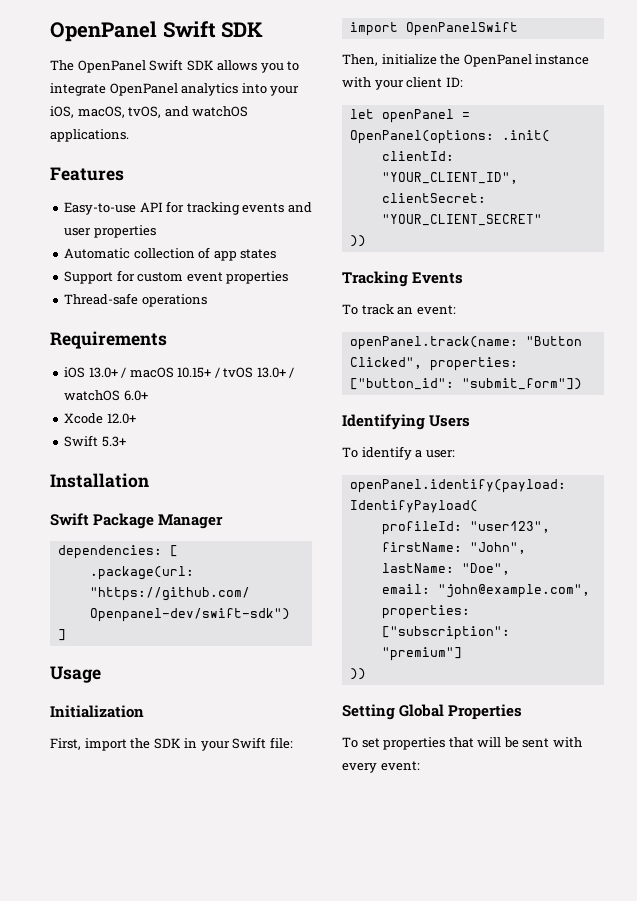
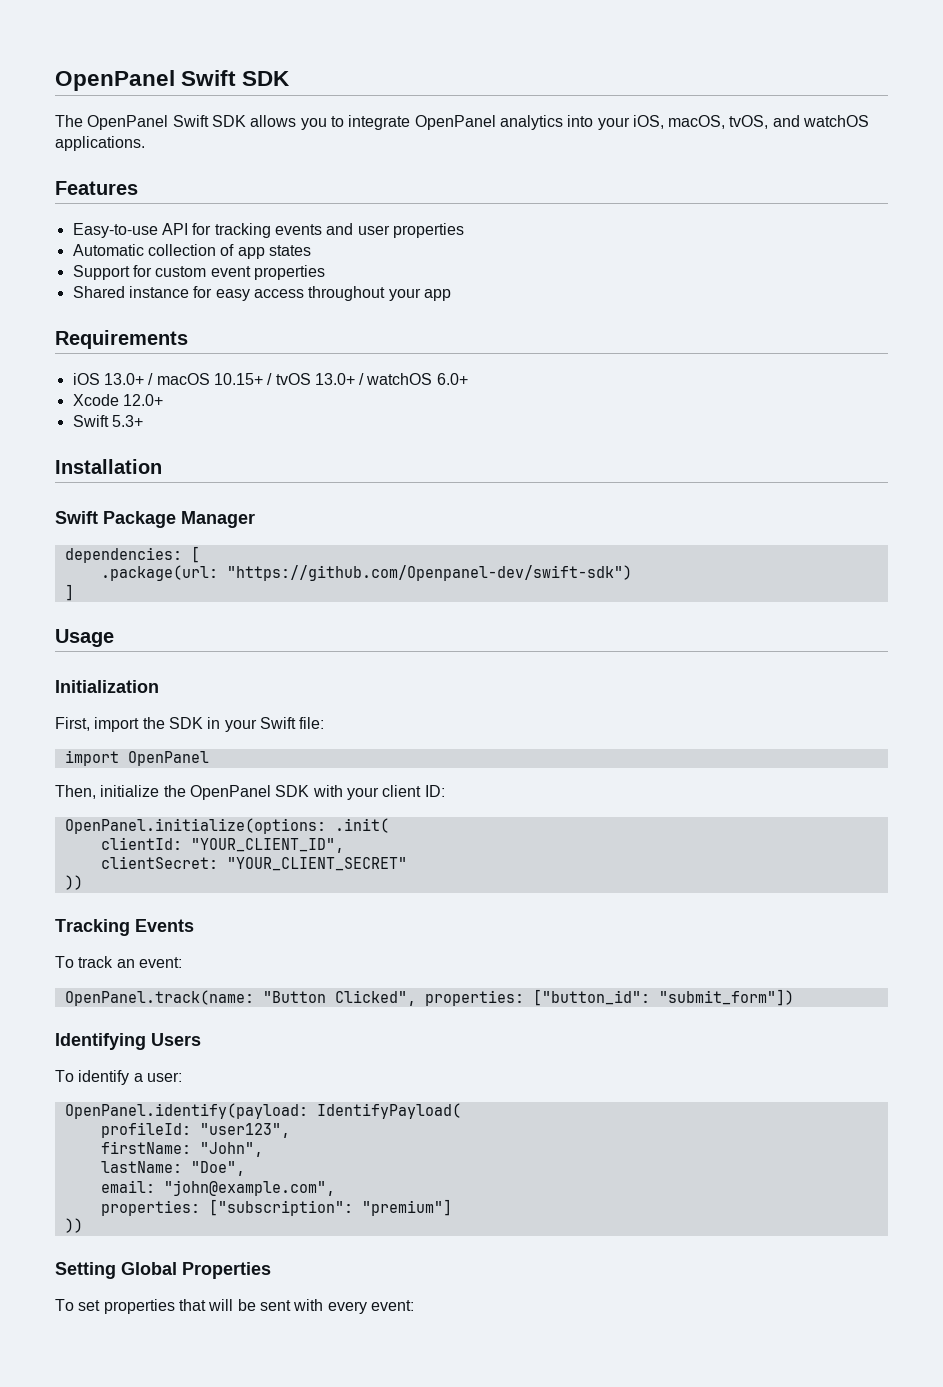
[64,293,207,307] Thread-safe operations -> [72,286,451,301] Shared instance for easy access throughout your app
[405,22,518,36] OpenPanelSwift -> [127,751,209,766] OpenPanel
[535,54,590,65] instance -> [275,785,310,797] SDK
[349,109,470,123] [349,130,494,144] let openPanel = OpenPanel(options: -> [64,818,326,834] OpenPanel.initialize(options:
[349,336,518,350] openPanel.track(name: -> [64,990,254,1006] OpenPanel.track(name:
[349,479,566,493] openPanel.identify(payload: -> [64,1103,308,1119] OpenPanel.identify(payload:

